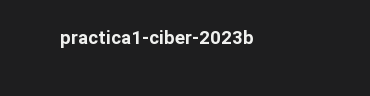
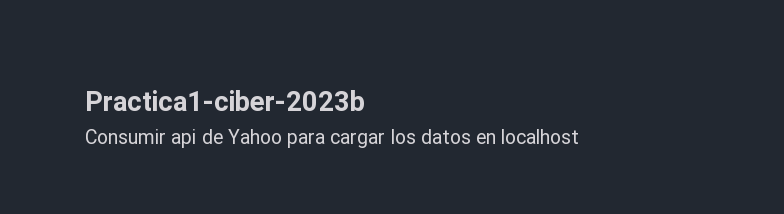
[60,30,254,48] practica1-ciber-2023b -> [85,90,365,111] [85,129,580,148] Practica1-ciber-2023b // Consumir api de Yahoo para cargar los datos en localhost

